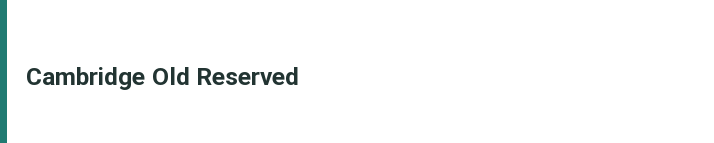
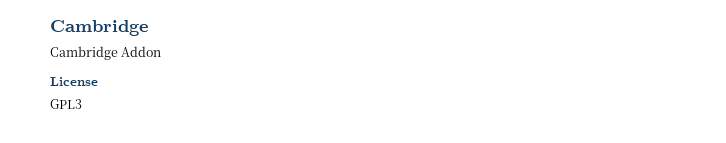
[26,67,300,90] Cambridge Old Reserved -> [50,20,148,36] [50,46,162,60] [50,77,98,86] [50,99,82,109] Cambridge // Cambridge Addon // License // GPL3

